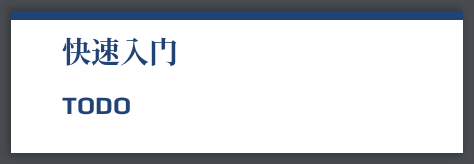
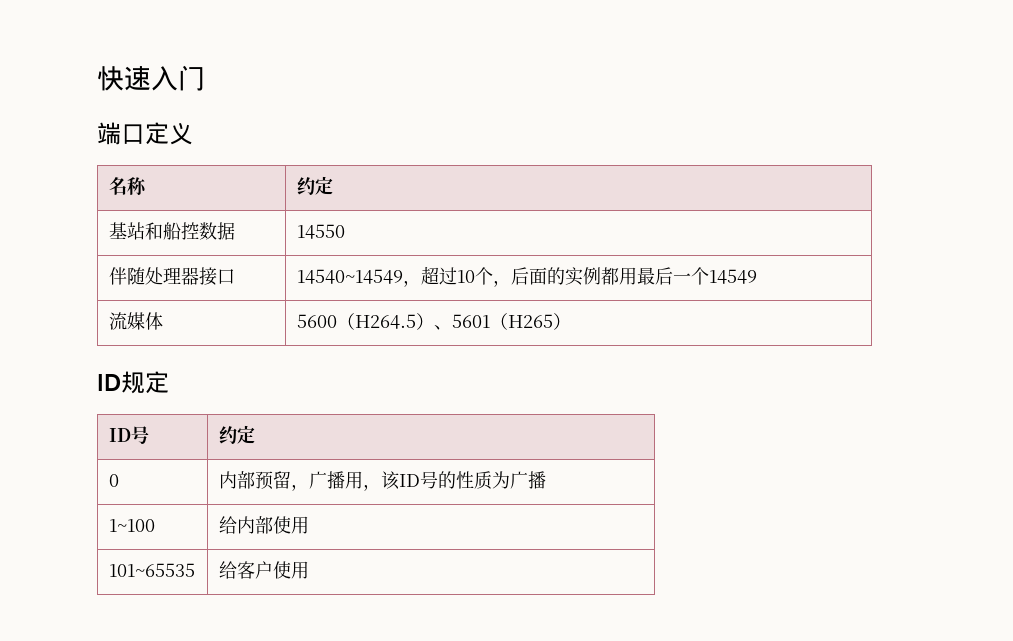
[62,97,131,115] TODO -> [97,122,193,145] [108,177,147,195] [296,176,333,195] [108,222,235,240] [296,224,345,239] [108,267,235,286] [296,266,757,287] [108,312,163,330] [296,313,571,330] [97,371,169,394] [108,426,149,444] [218,425,255,444] [108,474,119,487] [218,471,546,491] [108,519,155,532] [218,516,309,534] [108,563,195,577] [218,561,309,579] 端口定义 // 名称 | 约定 // 基站和船控数据 | 14550 // 伴随处理器接口 | 14540~14549，超过10个，后面的实例都用最后一个14549 // 流媒体 | 5600（H264.5）、5601（H265） // ID规定 // ID号 | 约定 // 0 | 内部预留，广播用，该ID号的性质为广播 // 1~100 | 给内部使用 // 101~65535 | 给客户使用

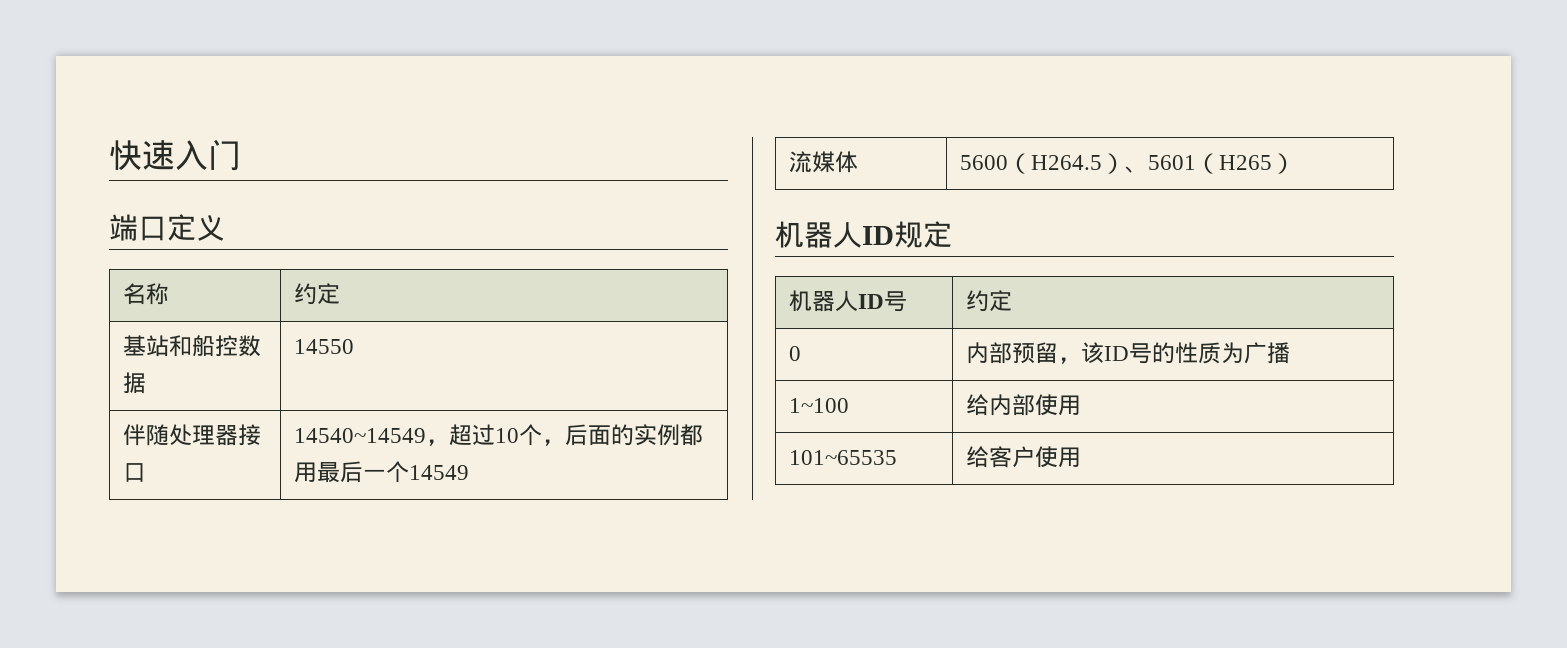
(571, 321) none -> [775,221,862,248] 机器人
(169, 382) none -> [788,290,858,312] 机器人
[308,471,381,491] 广播用， -> (1081, 360) none

